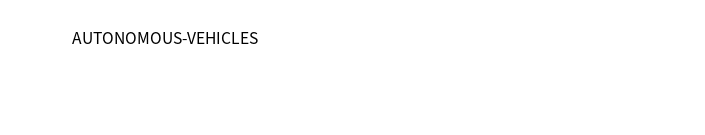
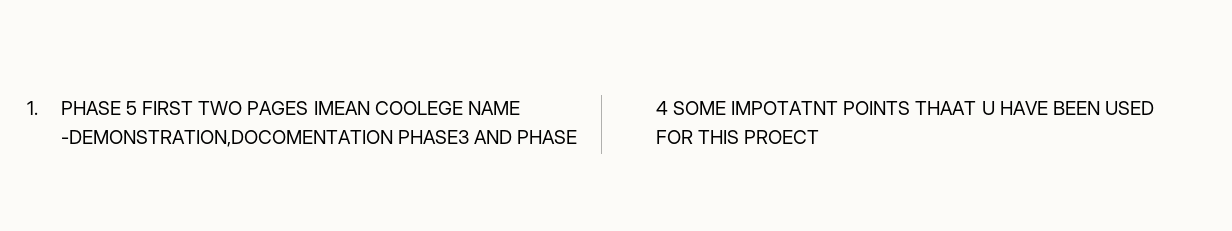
[72,32,258,44] AUTONOMOUS-VEHICLES -> [27,101,520,115] [60,130,578,147] [655,101,1154,115] [655,130,820,144] 1. PHASE 5 FIRST TWO PAGES IMEAN COOLEGE NAME -DEMONSTRATION,DOCOMENTATION PHASE3 AND PHASE 4 SOME IMPOTATNT POINTS THAAT U HAVE BEEN USED FOR THIS PROECT

